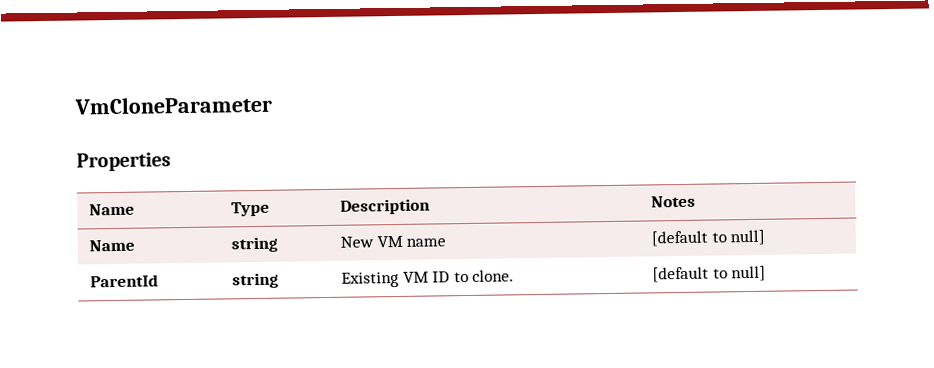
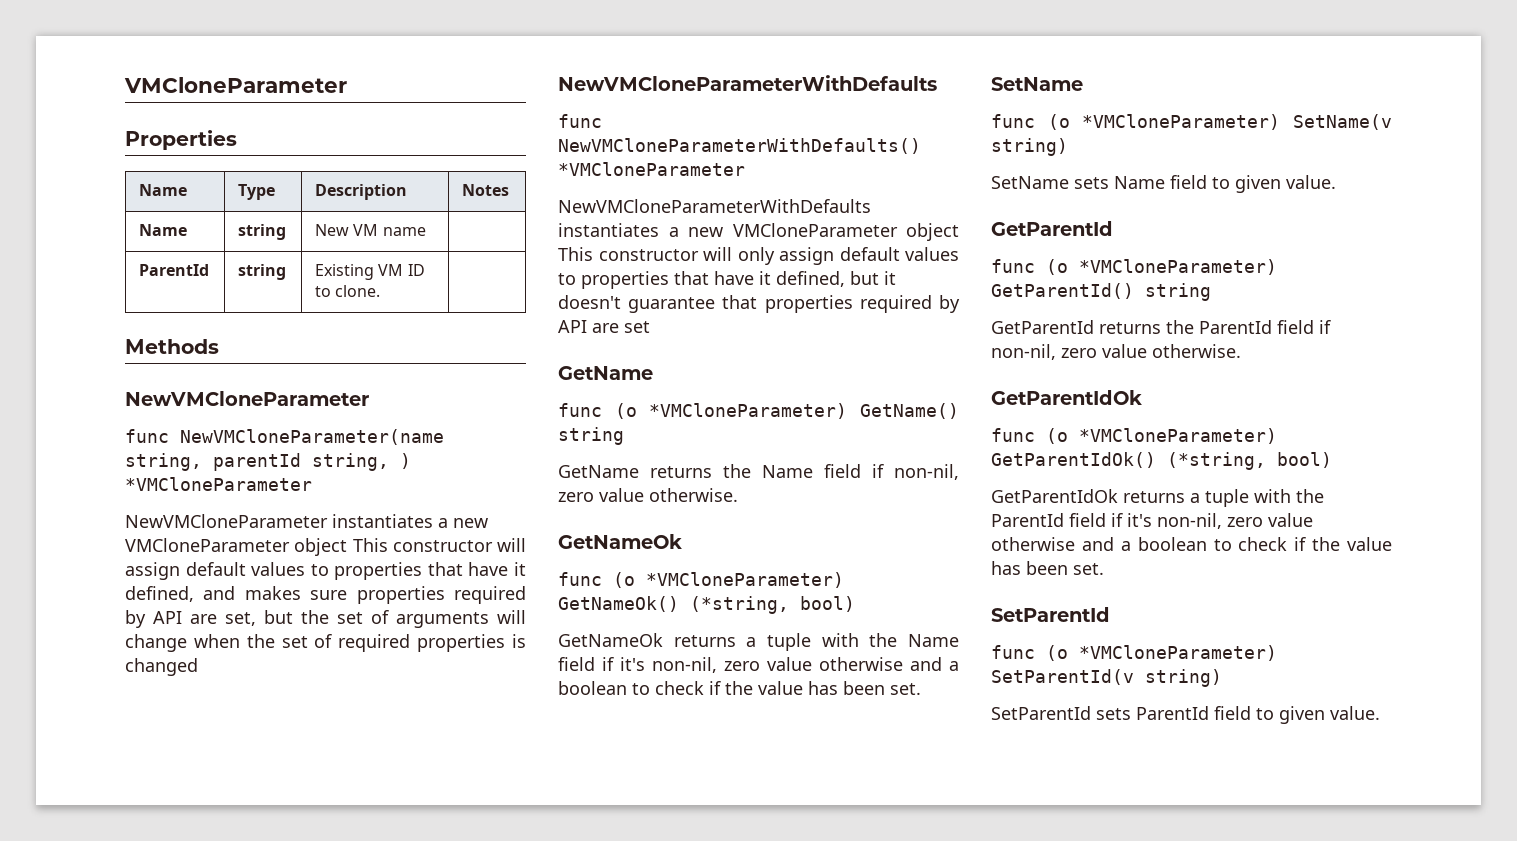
[74,95,272,115] VmCloneParameter -> [124,77,347,93] VMCloneParameter
[650,229,766,247] [default to null] -> (426, 231) none
[651,265,767,283] [default to null] -> [125,339,219,354] [125,391,369,406] [125,429,444,445] [125,453,411,471] [125,477,312,491] [125,514,488,528] [125,538,526,556] [125,562,526,580] [125,586,526,604] [125,610,526,628] [125,634,526,652] [125,658,198,676] [558,75,937,91] [558,114,602,128] [558,138,921,154] [558,162,745,176] [558,199,871,213] [558,223,959,241] [558,247,959,265] [558,271,896,289] [558,295,960,313] [558,320,650,333] [558,366,653,380] [558,403,959,419] [558,427,624,445] [558,464,959,480] [558,488,738,502] [558,534,682,549] [558,572,844,588] [558,596,855,614] [558,633,959,651] [558,657,959,673] [558,681,921,695] [991,77,1083,91] [991,114,1392,130] [991,138,1068,156] [991,175,1336,193] [991,221,1113,236] [991,259,1277,275] [991,283,1211,301] [991,320,1331,334] [991,344,1241,360] [991,390,1142,405] [991,428,1277,444] [991,452,1332,470] [991,489,1324,507] [991,513,1313,529] [991,537,1392,551] [991,561,1104,575] [991,607,1110,622] [991,645,1277,661] [991,669,1222,687] [991,706,1380,724] // Methods // NewVMCloneParameter // func NewVMCloneParameter(name string, parentId string, ) *VMCloneParameter // NewVMCloneParameter instantiates a new VMCloneParameter object This constructor will assign default values to properties that have it defined, and makes sure properties required by API are set, but the set of arguments will change when the set of required properties is changed // NewVMCloneParameterWithDefaults // func NewVMCloneParameterWithDefaults() *VMCloneParameter // NewVMCloneParameterWithDefaults instantiates a new VMCloneParameter object This constructor will only assign default values to properties that have it defined, but it doesn't guarantee that properties required by API are set // GetName // func (o *VMCloneParameter) GetName() string // GetName returns the Name field if non-nil, zero value otherwise. // GetNameOk // func (o *VMCloneParameter) GetNameOk() (*string, bool) // GetNameOk returns a tuple with the Name field if it's non-nil, zero value otherwise and a boolean to check if the value has been set. // SetName // func (o *VMCloneParameter) SetName(v string) // SetName sets Name field to given value. // GetParentId // func (o *VMCloneParameter) GetParentId() string // GetParentId returns the ParentId field if non-nil, zero value otherwise. // GetParentIdOk // func (o *VMCloneParameter) GetParentIdOk() (*string, bool) // GetParentIdOk returns a tuple with the ParentId field if it's non-nil, zero value otherwise and a boolean to check if the value has been set. // SetParentId // func (o *VMCloneParameter) SetParentId(v string) // SetParentId sets ParentId field to given value.

